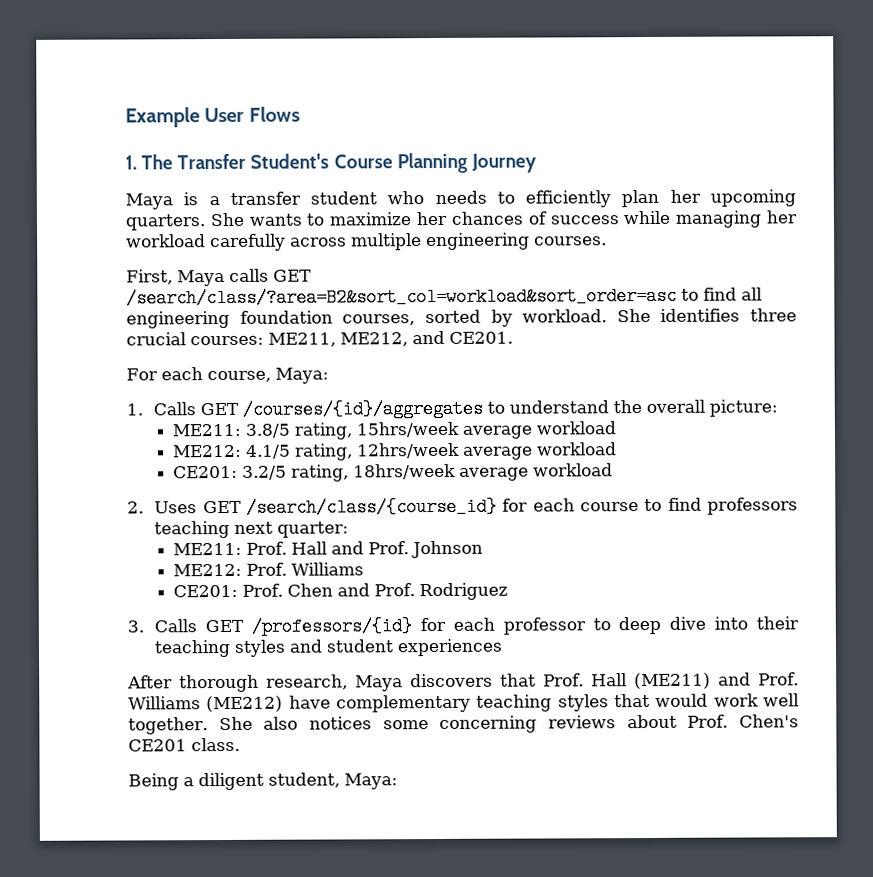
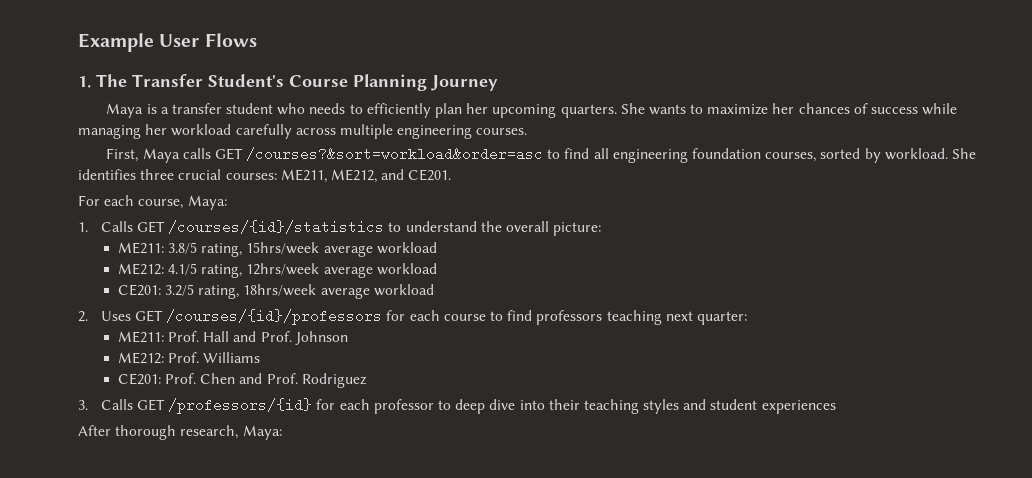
[126,286,677,308] /search/class/?area=B2&sort_col=workload&sort_order=asc -> [246,147,544,161] /courses?&sort=workload&order=asc
[242,399,484,419] /courses/{id}/aggregates -> [168,220,385,234] /courses/{id}/statistics
[246,497,498,517] /search/class/{course_id} -> [166,309,383,325] /courses/{id}/professors
[355,672,799,692] [128,693,800,713] [128,714,799,735] [128,737,240,752] [128,772,340,791] Maya discovers that Prof. Hall (ME211) and Prof. Williams (ME212) have complementary teaching styles that would work well together. She also notices some concerning reviews about Prof. Chen's CE201 class. // Being a diligent student, -> (239, 432) none

